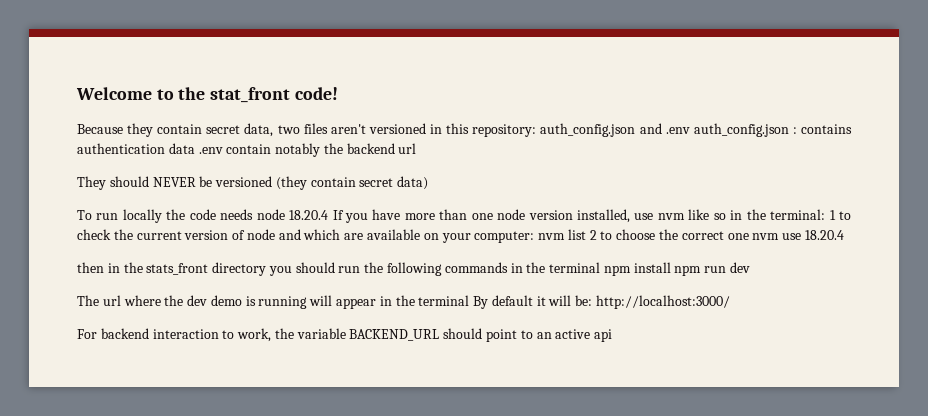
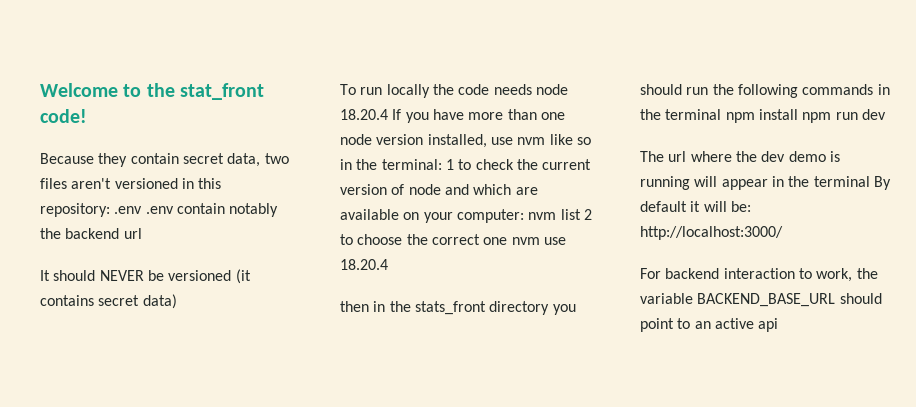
[540,123,853,137] [77,143,195,154] auth_config.json and .env auth_config.json : contains authentication data -> [114,206,143,214] .env
[77,176,106,190] They -> [40,270,50,281] It
[275,176,356,190] (they contain -> [235,269,251,284] [40,295,94,306] (it contains
[349,329,440,341] BACKEND_URL -> [697,293,836,307] BACKEND_BASE_URL

